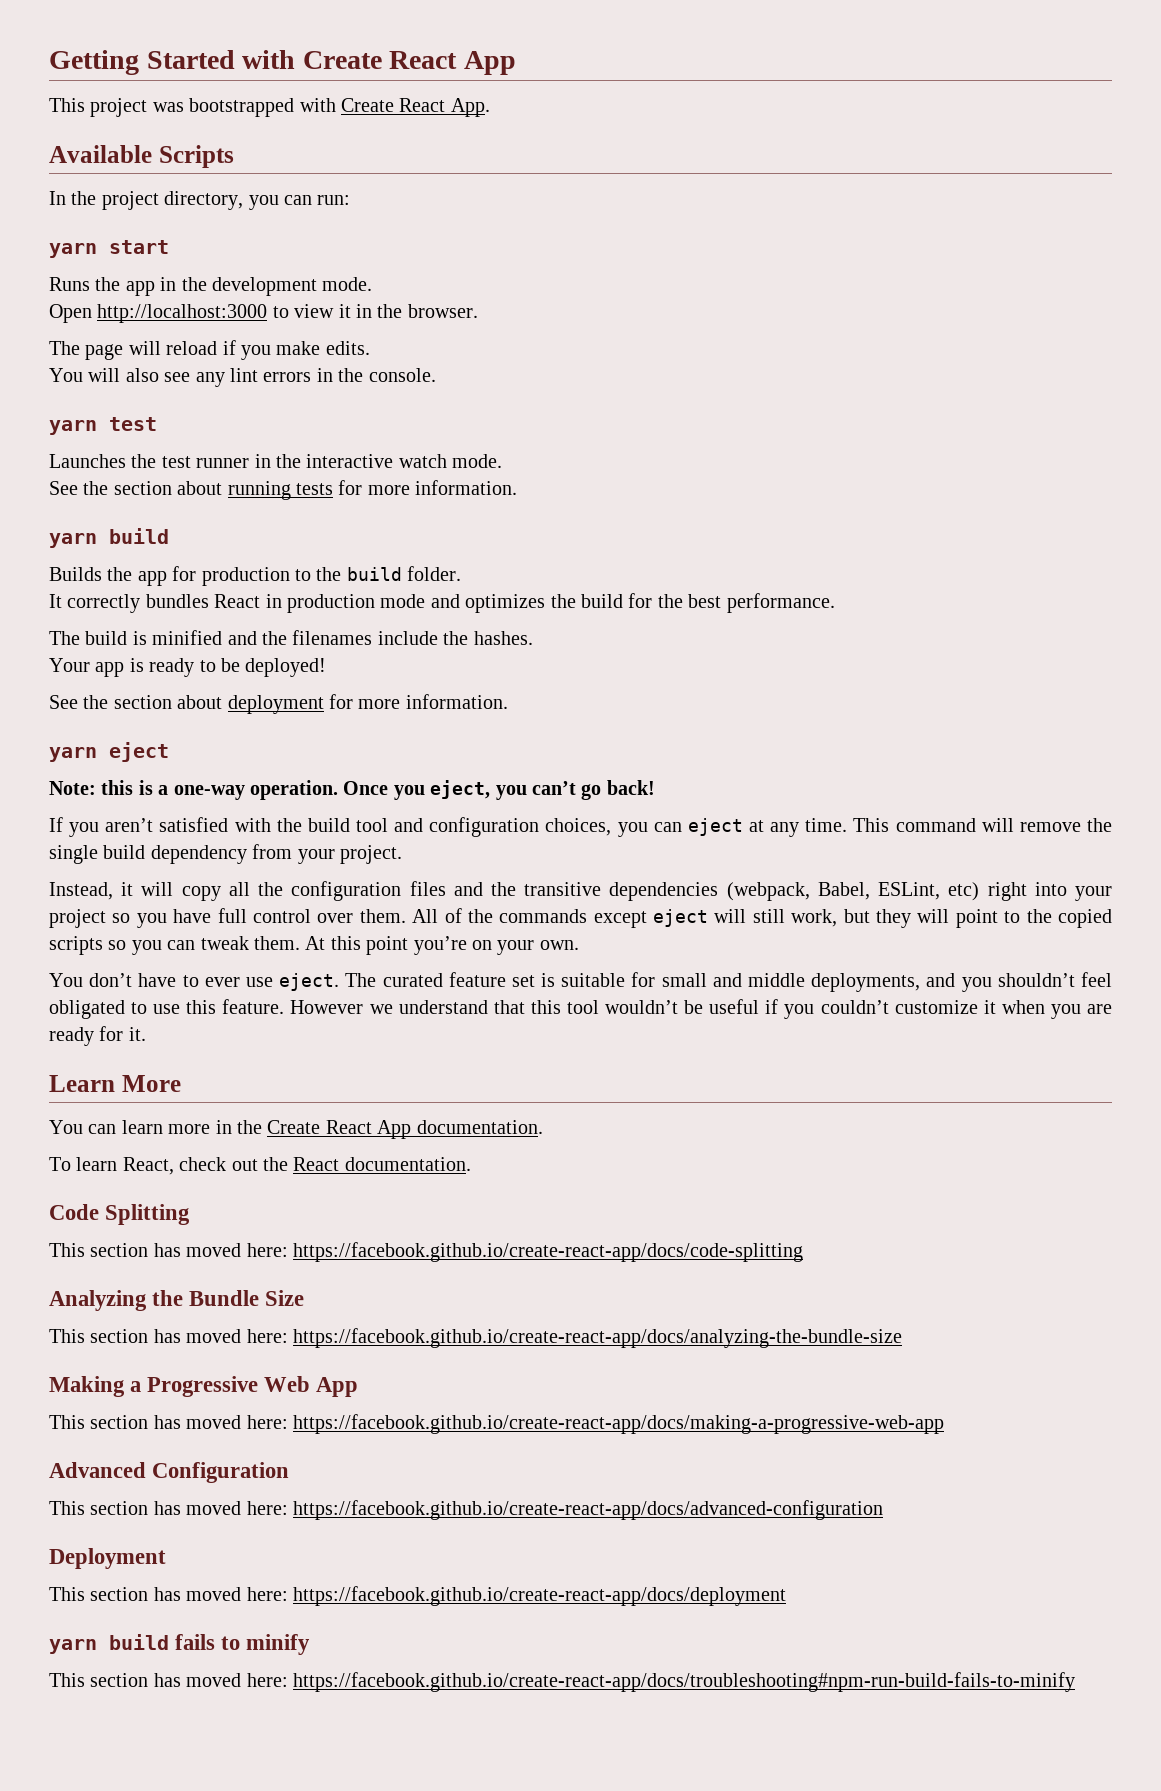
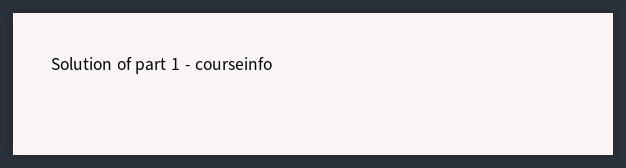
[49,50,516,75] [49,98,490,117] [49,145,234,168] [49,191,351,210] [49,240,169,258] [49,277,373,296] [49,304,478,323] [49,340,370,360] [49,368,436,387] [49,417,157,435] [49,454,503,468] [49,480,518,500] [49,528,169,548] [49,566,462,586] [49,593,835,613] [49,630,533,645] [49,658,327,677] [49,694,508,714] [49,742,169,762] [49,780,655,800] [49,817,1112,837] [49,844,402,864] [49,881,1112,901] [49,908,1113,928] [49,936,579,955] [49,972,1112,992] [49,999,1112,1019] [49,1026,146,1046] [49,1075,181,1092] [49,1120,543,1139] [49,1157,471,1175] [49,1204,191,1225] [49,1242,803,1262] [49,1290,305,1311] [49,1328,902,1348] [49,1376,359,1397] [49,1414,944,1434] [49,1462,290,1483] [49,1500,883,1520] [49,1548,166,1569] [49,1586,786,1606] [49,1634,311,1655] [49,1672,1075,1692] Getting Started with Create React App // This project was bootstrapped with Create React App. // Available Scripts // In the project directory, you can run: // yarn start // Runs the app in the development mode. // Open http://localhost:3000 to view it in the browser. // The page will reload if you make edits. // You will also see any lint errors in the console. // yarn test // Launches the test runner in the interactive watch mode. // See the section about running tests for more information. // yarn build // Builds the app for production to the build folder. // It correctly bundles React in production mode and optimizes the build for the best performance. // The build is minified and the filenames include the hashes. // Your app is ready to be deployed! // See the section about deployment for more information. // yarn eject // Note: this is a one-way operation. Once you eject, you can’t go back! // If you aren’t satisfied with the build tool and configuration choices, you can eject at any time. This command will remove the single build dependency from your project. // Instead, it will copy all the configuration files and the transitive dependencies (webpack, Babel, ESLint, etc) right into your project so you have full control over them. All of the commands except eject will still work, but they will point to the copied scripts so you can tweak them. At this point you’re on your own. // You don’t have to ever use eject. The curated feature set is suitable for small and middle deployments, and you shouldn’t feel obligated to use this feature. However we understand that this tool wouldn’t be useful if you couldn’t customize it when you are ready for it. // Learn More // You can learn more in the Create React App documentation. // To learn React, check out the React documentation. // Code Splitting // This section has moved here: https://facebook.github.io/create-react-app/docs/code-splitting // Analyzing the Bundle Size // This section has moved here: https://facebook.github.io/create-react-app/docs/analyzing-the-bundle-size // Making a Progressive Web App // This section has moved here: https://facebook.github.io/create-react-app/docs/making-a-progressive-web-app // Advanced Configuration // This section has moved here: https://facebook.github.io/create-react-app/docs/advanced-configuration // Deployment // This section has moved here: https://facebook.github.io/create-react-app/docs/deployment // yarn build fails to minify // This section has moved here: https://facebook.github.io/create-react-app/docs/troubleshooting#npm-run-build-fails-to-minify -> [51,57,272,74] Solution of part 1 - courseinfo

